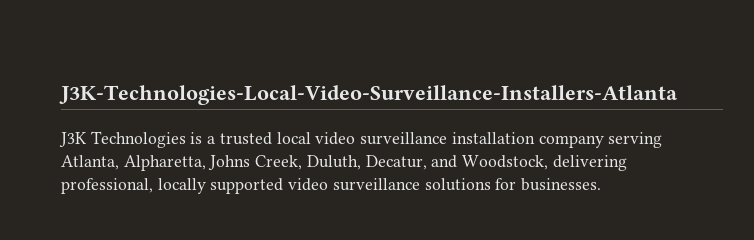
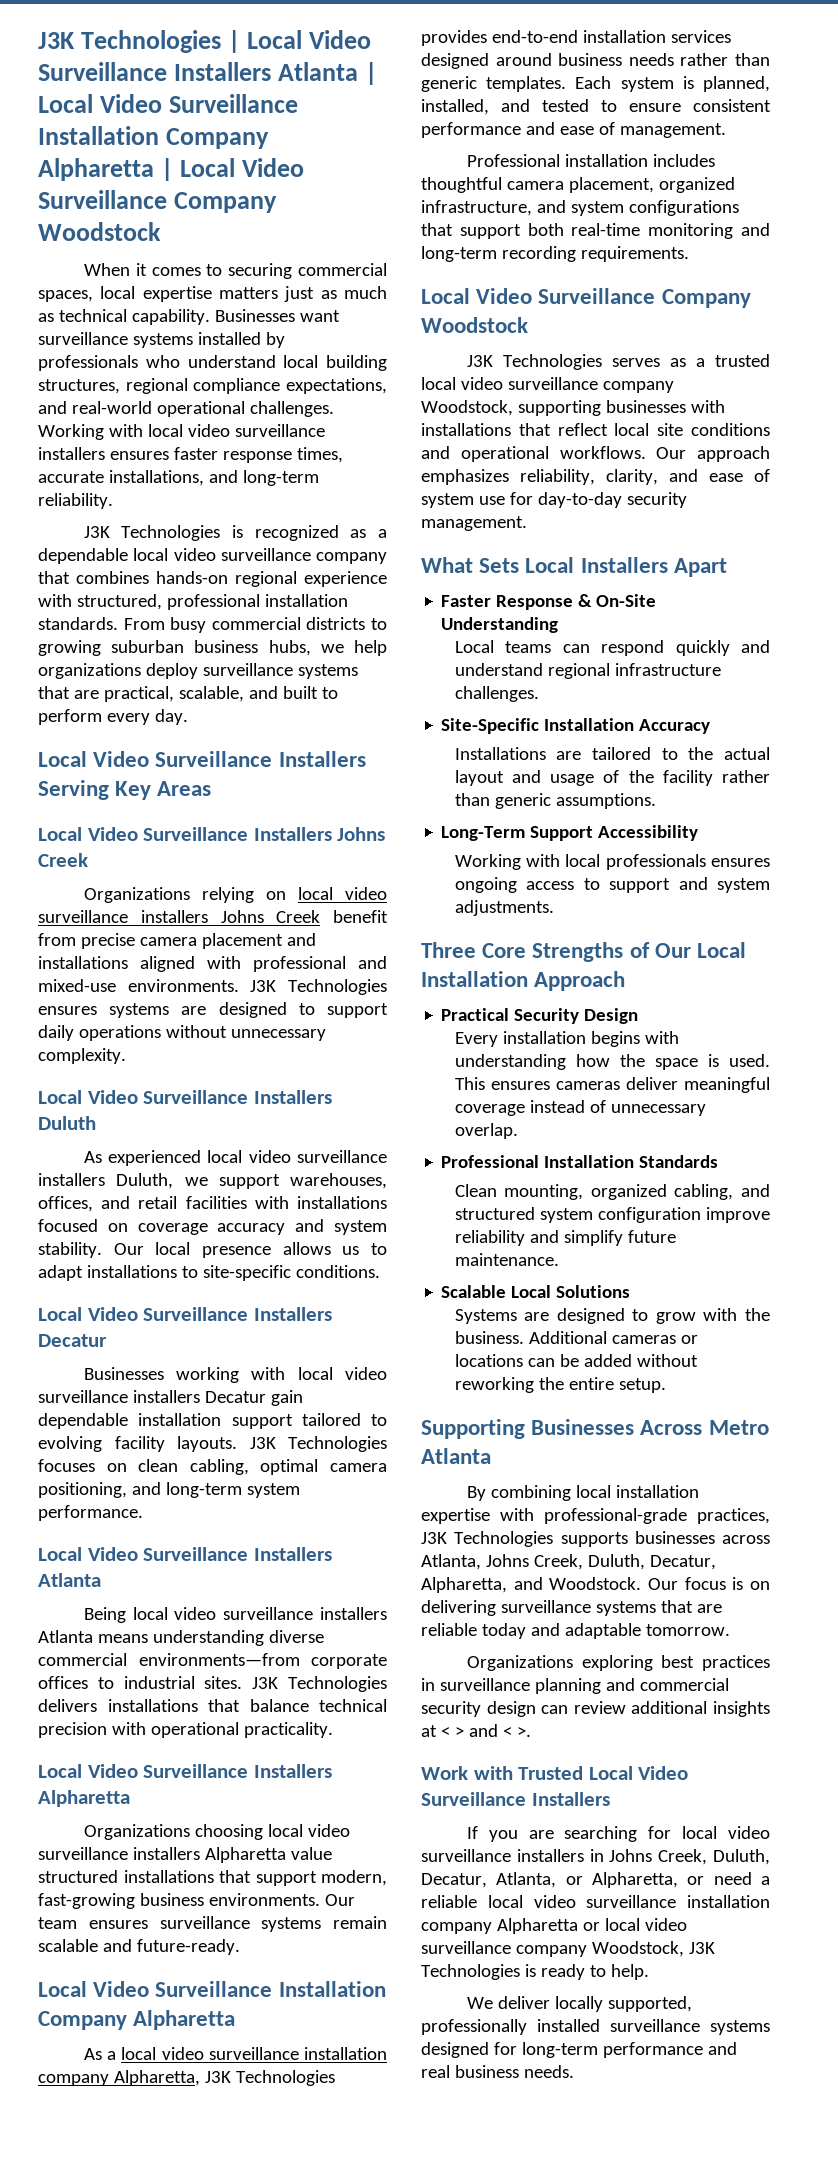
[59,85,678,105] [59,131,203,148] J3K-Technologies-Local-Video-Surveillance-Installers-Atlanta // J3K Technologies is -> [38,30,372,53] [38,62,378,85] [38,94,299,113] [38,126,270,149] [38,158,305,181] [38,190,278,213] [38,222,161,241] [83,263,387,279] [38,286,387,302] [38,309,340,325] [38,332,285,348] [38,355,387,371] [38,378,387,394] [38,401,334,417] [38,424,325,440] [38,447,343,463] [38,470,319,486] [38,493,113,509] [83,525,387,541] [38,548,387,564] [38,571,387,587] [38,594,348,610] [38,617,387,633] [38,640,387,656] [38,663,358,679] [38,686,338,702] [38,709,188,725] [38,751,366,767] [38,780,212,800] [38,827,386,841] [38,853,88,867] [83,887,387,903] [38,910,388,923] [38,933,316,949] [38,956,387,972] [38,979,387,995] [38,1002,388,1018] [38,1025,326,1041] [38,1048,126,1064] [38,1090,332,1104] [38,1116,96,1130] [83,1150,387,1166] [38,1173,387,1189] [38,1196,387,1212] [38,1219,387,1235] [38,1242,387,1258] [38,1265,380,1281] [38,1307,332,1321] [38,1334,107,1347] [83,1367,387,1383] [38,1390,303,1406] [38,1413,387,1429] [38,1436,387,1452] [38,1459,387,1475] [38,1482,300,1498] [38,1505,143,1521] [38,1547,332,1561] [38,1573,101,1587] [83,1607,387,1623] [38,1630,324,1646] [38,1653,387,1669] [38,1676,387,1692] [38,1699,387,1712] [38,1722,333,1738] [38,1764,332,1778] [38,1790,130,1807] [83,1824,350,1840] [38,1847,332,1863] [38,1870,387,1886] [38,1893,355,1909] [38,1916,387,1932] [38,1939,240,1955] [38,1981,386,1997] [38,2010,236,2030] [83,2047,387,2060] [38,2070,335,2086] [421,30,731,46] [421,53,770,69] [421,76,770,92] [421,99,771,115] [421,122,726,138] [466,154,715,167] [421,177,735,193] [421,200,739,216] [421,223,770,239] [421,246,689,262] [421,288,751,308] [421,317,528,333] [466,354,686,370] J3K Technologies | Local Video Surveillance Installers Atlanta | Local Video Surveillance Installation Company Alpharetta | Local Video Surveillance Company Woodstock // When it comes to securing commercial spaces, local expertise matters just as much as technical capability. Businesses want surveillance systems installed by professionals who understand local building structures, regional compliance expectations, and real-world operational challenges. Working with local video surveillance installers ensures faster response times, accurate installations, and long-term reliability. // J3K Technologies is recognized as a dependable local video surveillance company that combines hands-on regional experience with structured, professional installation standards. From busy commercial districts to growing suburban business hubs, we help organizations deploy surveillance systems that are practical, scalable, and built to perform every day. // Local Video Surveillance Installers Serving Key Areas // Local Video Surveillance Installers Johns Creek // Organizations relying on local video surveillance installers Johns Creek benefit from precise camera placement and installations aligned with professional and mixed-use environments. J3K Technologies ensures systems are designed to support daily operations without unnecessary complexity. // Local Video Surveillance Installers Duluth // As experienced local video surveillance installers Duluth, we support warehouses, offices, and retail facilities with installations focused on coverage accuracy and system stability. Our local presence allows us to adapt installations to site-specific conditions. // Local Video Surveillance Installers Decatur // Businesses working with local video surveillance installers Decatur gain dependable installation support tailored to evolving facility layouts. J3K Technologies focuses on clean cabling, optimal camera positioning, and long-term system performance. // Local Video Surveillance Installers Atlanta // Being local video surveillance installers Atlanta means understanding diverse commercial environments—from corporate offices to industrial sites. J3K Technologies delivers installations that balance technical precision with operational practicality. // Local Video Surveillance Installers Alpharetta // Organizations choosing local video surveillance installers Alpharetta value structured installations that support modern, fast-growing business environments. Our team ensures surveillance systems remain scalable and future-ready. // Local Video Surveillance Installation Company Alpharetta // As a local video surveillance installation company Alpharetta, J3K Technologies provides end-to-end installation services designed around business needs rather than generic templates. Each system is planned, installed, and tested to ensure consistent performance and ease of management. // Professional installation includes thoughtful camera placement, organized infrastructure, and system configurations that support both real-time monitoring and long-term recording requirements. // Local Video Surveillance Company Woodstock // J3K Technologies serves as
[451,132,663,148] [61,155,627,171] [61,178,602,194] installation company serving Atlanta, Alpharetta, Johns Creek, Duluth, Decatur, and Woodstock, delivering professional, locally supported video surveillance solutions for businesses. -> [602,381,674,393] [421,400,725,416] [421,423,770,436] [421,446,770,462] [421,469,770,485] [421,492,687,508] [421,516,527,531] [421,557,727,577] [441,594,657,610] [441,617,559,633] [454,640,770,656] [454,663,721,679] [454,686,539,702] [441,718,711,734] [454,747,770,760] [454,770,770,786] [454,793,656,809] [441,825,699,841] [454,854,770,870] [454,877,770,893] [454,900,554,916] [421,942,747,962] [421,971,626,991] [441,1008,639,1024] [454,1031,679,1047] [454,1054,770,1070] [454,1077,770,1093] [454,1100,706,1116] [454,1123,518,1139] [441,1155,719,1168] [454,1184,770,1200] [454,1207,770,1223] [454,1230,676,1246] [454,1253,559,1266] [441,1285,631,1298] [454,1308,770,1324] [454,1331,698,1344] [454,1354,698,1367] [454,1377,666,1393] [421,1419,769,1439] [421,1448,491,1464] [466,1485,699,1501] [421,1508,770,1524] [421,1531,770,1547] [421,1554,716,1570] [421,1577,770,1593] [421,1600,722,1616] [421,1623,730,1639] [466,1655,770,1671] [421,1678,729,1694] [421,1701,770,1717] [421,1724,531,1737] [421,1766,689,1780] [421,1792,610,1806] [466,1826,770,1842] [421,1849,770,1865] [421,1872,770,1888] [421,1895,770,1908] [421,1918,687,1934] [421,1941,715,1957] [421,1964,649,1980] [466,1996,692,2012] [421,2019,770,2035] [421,2042,737,2058] [421,2065,574,2078] company Woodstock, supporting businesses with installations that reflect local site conditions and operational workflows. Our approach emphasizes reliability, clarity, and ease of system use for day-to-day security management. // What Sets Local Installers Apart // Faster Response & On-Site Understanding // Local teams can respond quickly and understand regional infrastructure challenges. // Site-Specific Installation Accuracy // Installations are tailored to the actual layout and usage of the facility rather than generic assumptions. // Long-Term Support Accessibility // Working with local professionals ensures ongoing access to support and system adjustments. // Three Core Strengths of Our Local Installation Approach // Practical Security Design // Every installation begins with understanding how the space is used. This ensures cameras deliver meaningful coverage instead of unnecessary overlap. // Professional Installation Standards // Clean mounting, organized cabling, and structured system configuration improve reliability and simplify future maintenance. // Scalable Local Solutions // Systems are designed to grow with the business. Additional cameras or locations can be added without reworking the entire setup. // Supporting Businesses Across Metro Atlanta // By combining local installation expertise with professional-grade practices, J3K Technologies supports businesses across Atlanta, Johns Creek, Duluth, Decatur, Alpharetta, and Woodstock. Our focus is on delivering surveillance systems that are reliable today and adaptable tomorrow. // Organizations exploring best practices in surveillance planning and commercial security design can review additional insights at < > and < >. // Work with Trusted Local Video Surveillance Installers // If you are searching for local video surveillance installers in Johns Creek, Duluth, Decatur, Atlanta, or Alpharetta, or need a reliable local video surveillance installation company Alpharetta or local video surveillance company Woodstock, J3K Technologies is ready to help. // We deliver locally supported, professionally installed surveillance systems designed for long-term performance and real business needs.

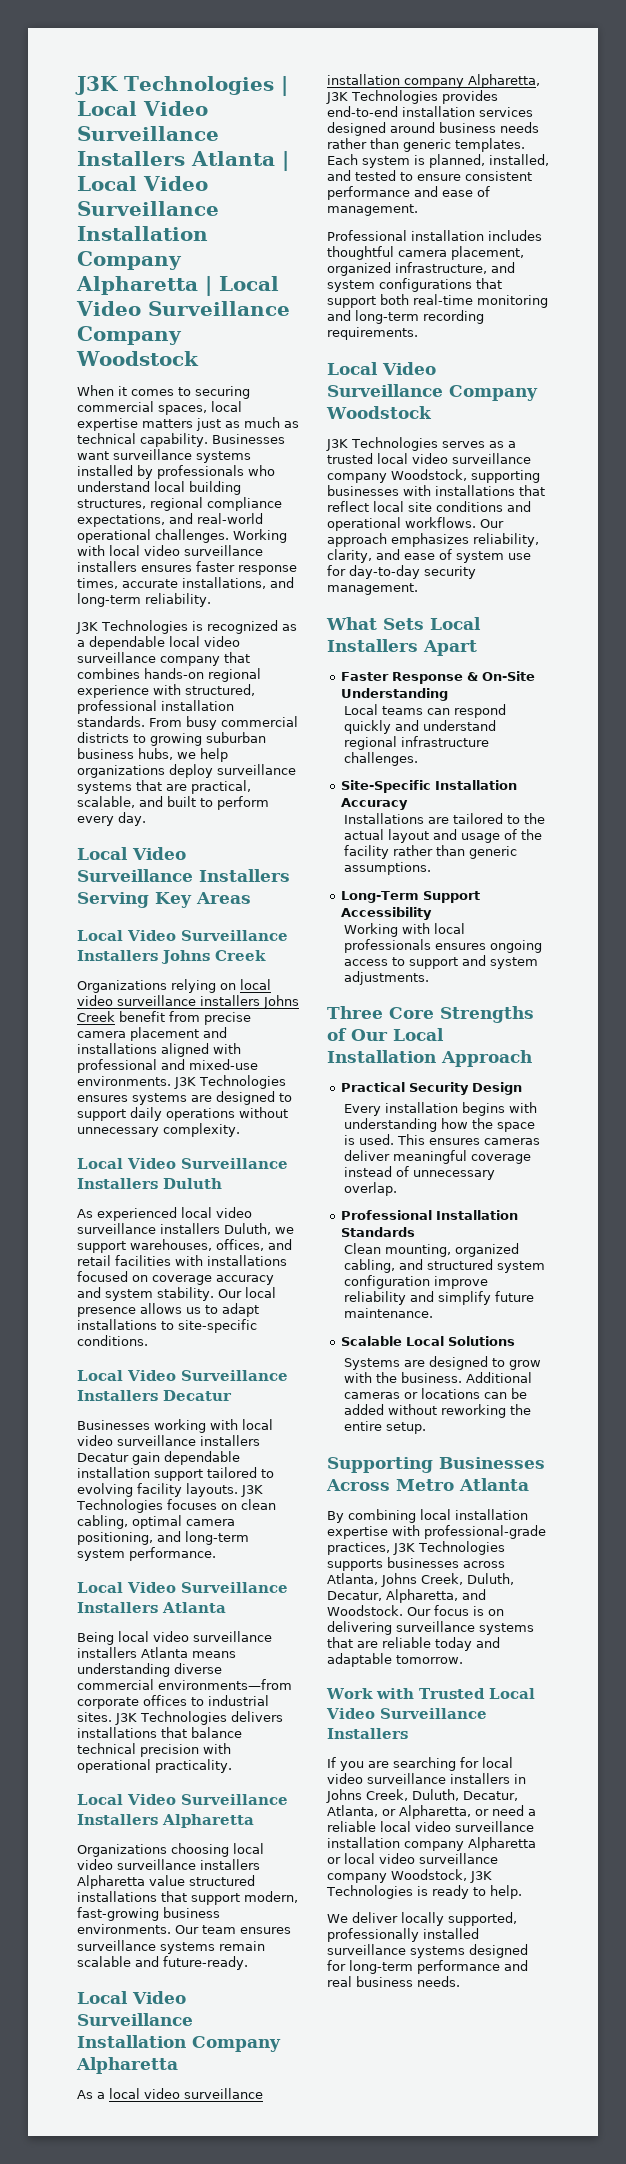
[466,1655,770,1671] [421,1678,729,1694] [421,1701,770,1717] [421,1724,531,1737] // Organizations exploring best practices in surveillance planning and commercial security design can review additional insights at < > and < >. -> (463, 1659) none

